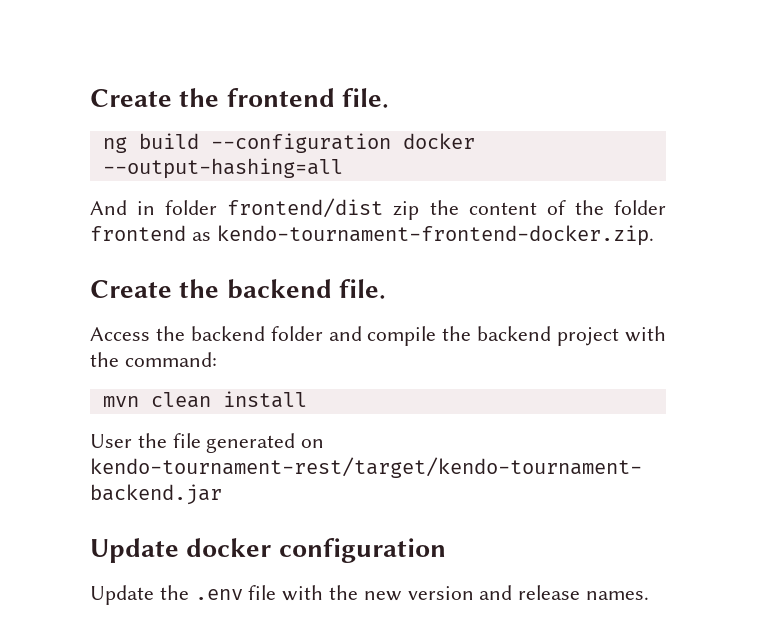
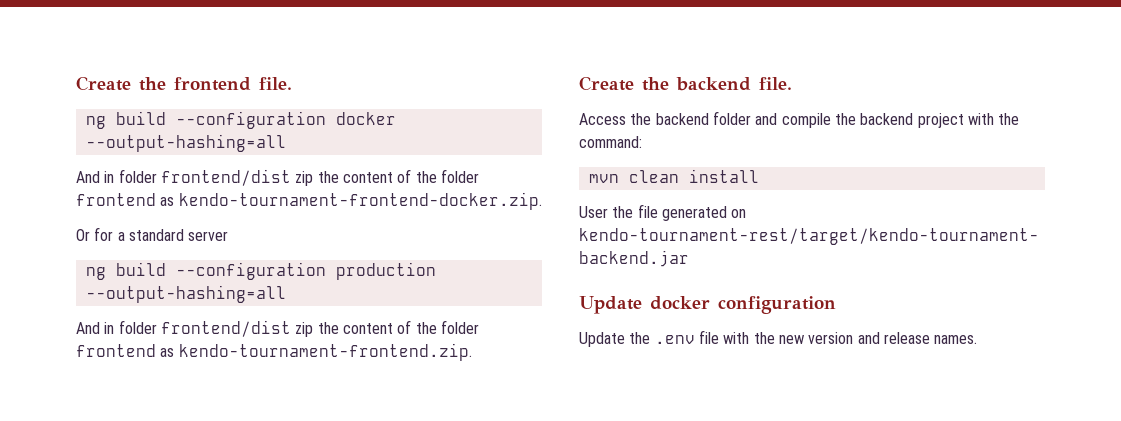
(654, 235) none -> [76,227,229,241] [85,262,436,280] [85,285,286,303] [76,320,479,337] [76,343,472,361] // Or for a standard server // ng build --configuration production --output-hashing=all // And in folder frontend/dist zip the content of the folder frontend as kendo-tournament-frontend.zip.

